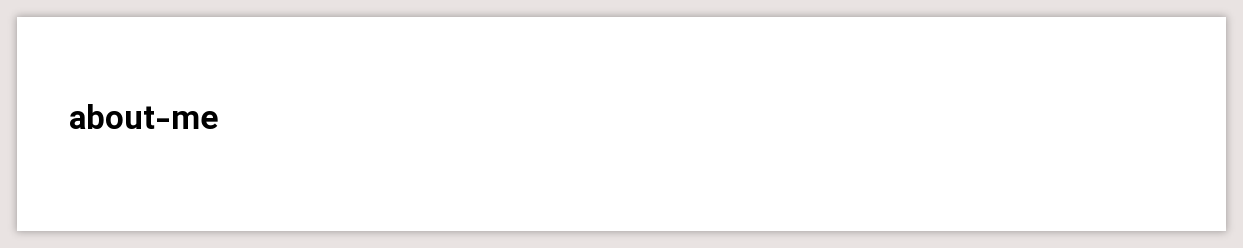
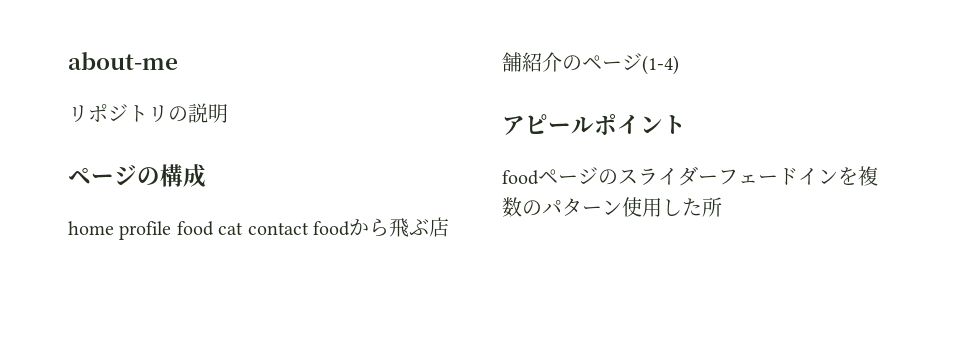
(218, 116) none -> [68,103,228,123] [68,164,206,188] [68,217,449,240] [502,52,679,75] [502,114,686,135] [502,166,878,186] [502,197,722,217] // リポジトリの説明 // ページの構成 // home profile food cat contact foodから飛ぶ店舗紹介のページ(1-4) // アピールポイント // foodページのスライダーフェードインを複数のパターン使用した所

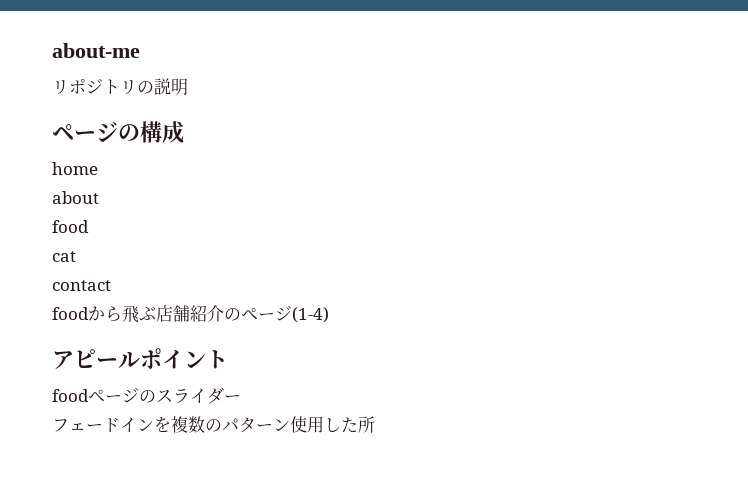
[119,221,214,240] profile food -> [52,191,99,204] [52,220,89,233] // about // food //
(244, 228) none -> (76, 256) //
(309, 228) none -> (111, 285) //
(718, 179) none -> (241, 398) //

